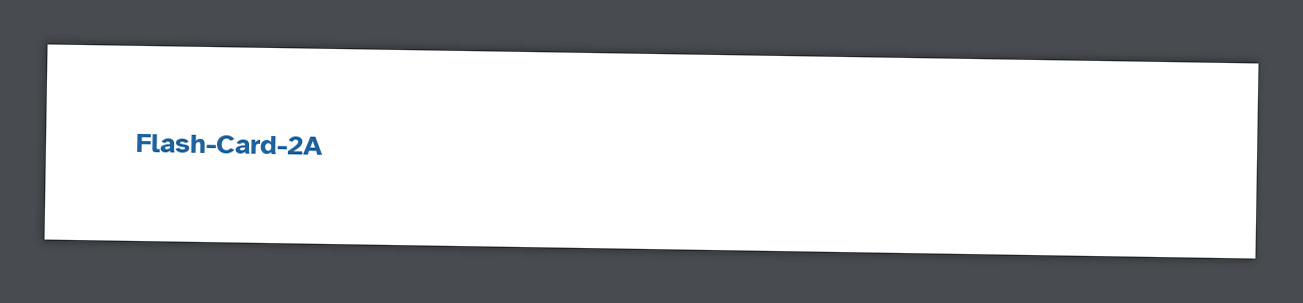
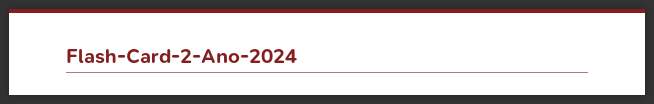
[135,133,324,155] Flash-Card-2A -> [66,48,297,64] Flash-Card-2-Ano-2024

